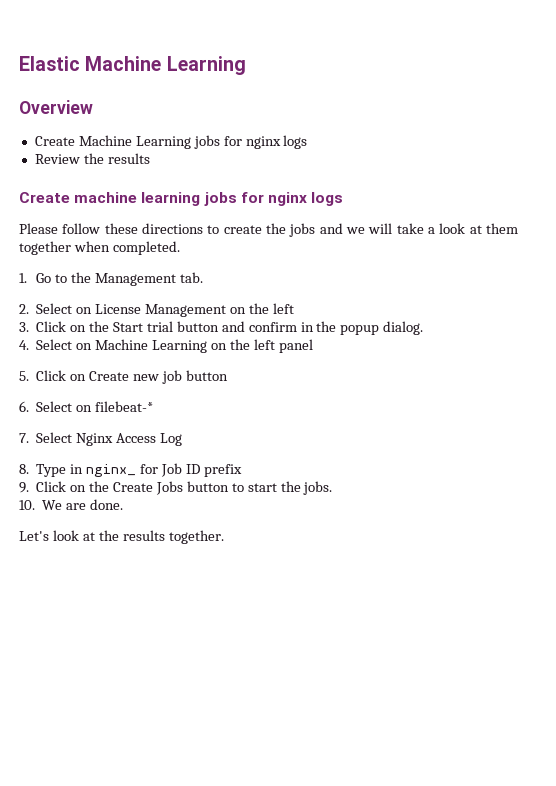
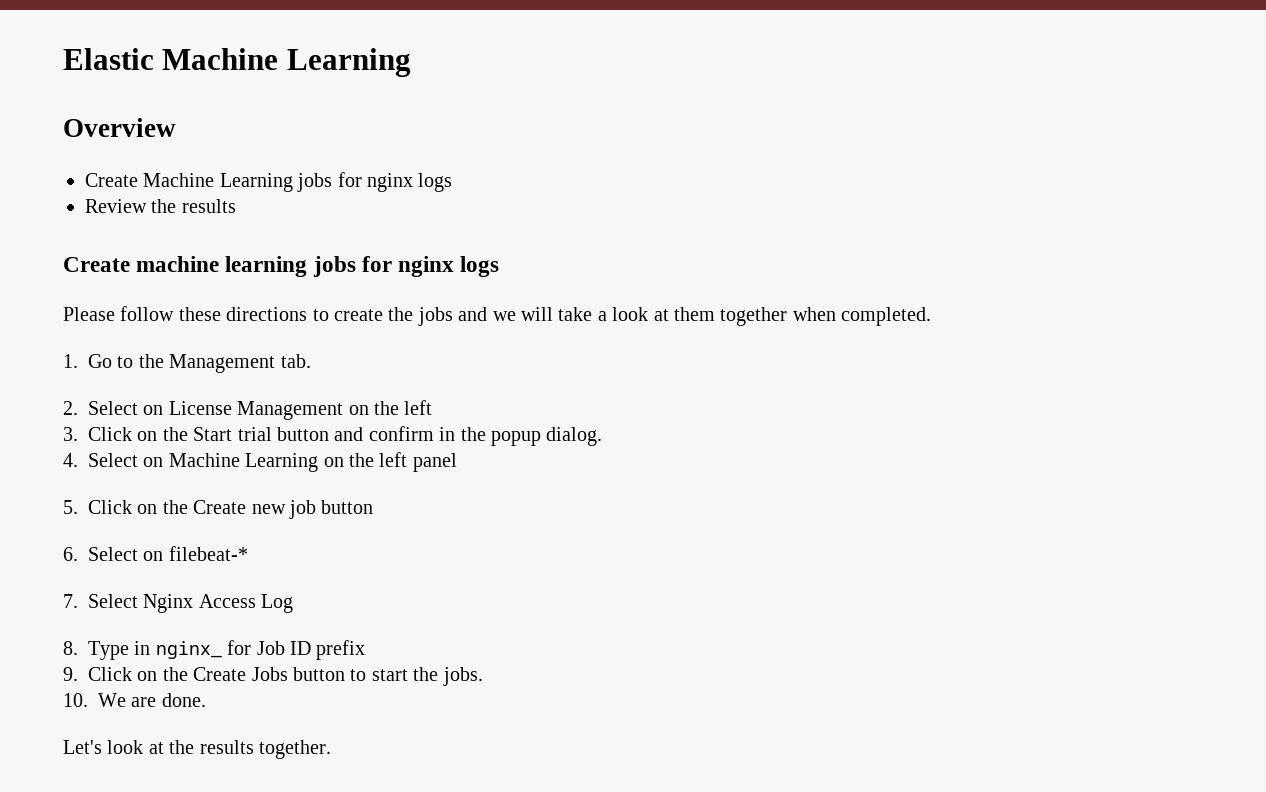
(87, 377) none -> [162,500,188,514] the

